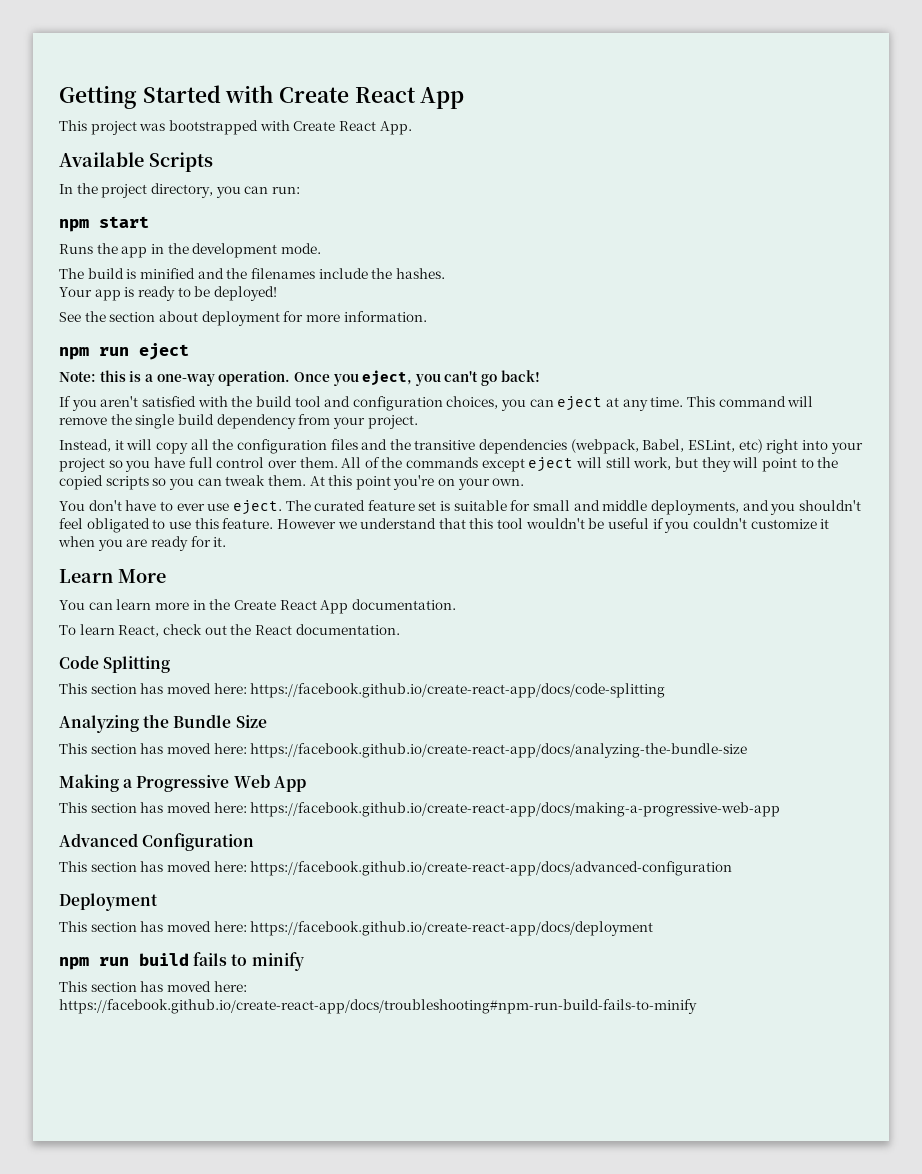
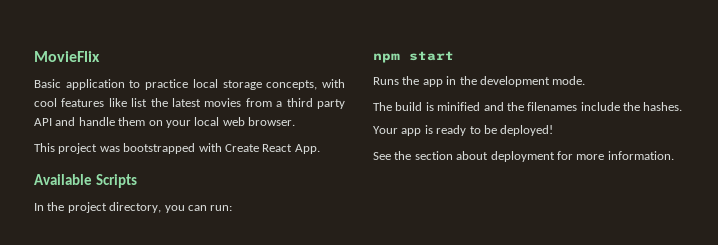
[59,85,465,109] Getting Started with Create React App -> [34,51,100,62] [34,79,346,90] [34,98,345,109] [34,117,295,128] MovieFlix // Basic application to practice local storage concepts, with cool features like list the latest movies from a third party API and handle them on your local web browser.
[59,343,189,360] [59,370,540,386] [59,396,814,411] [59,414,418,429] [59,439,863,454] [59,457,839,472] [59,475,525,490] [59,500,861,515] [59,518,830,533] [58,536,227,551] [59,569,166,583] [59,599,456,614] [59,624,400,637] [59,655,171,673] [59,683,666,698] [59,714,267,733] [59,743,748,758] [59,774,306,792] [59,802,781,817] [59,833,255,851] [59,861,733,876] [59,893,158,911] [59,921,654,936] [59,952,304,971] [59,981,247,992] [59,999,697,1014] // npm run eject // Note: this is a one-way operation. Once you eject, you can't go back! // If you aren't satisfied with the build tool and configuration choices, you can eject at any time. This command will remove the single build dependency from your project. // Instead, it will copy all the configuration files and the transitive dependencies (webpack, Babel, ESLint, etc) right into your project so you have full control over them. All of the commands except eject will still work, but they will point to the copied scripts so you can tweak them. At this point you're on your own. // You don't have to ever use eject. The curated feature set is suitable for small and middle deployments, and you shouldn't feel obligated to use this feature. However we understand that this tool wouldn't be useful if you couldn't customize it when you are ready for it. // Learn More // You can learn more in the Create React App documentation. // To learn React, check out the React documentation. // Code Splitting // This section has moved here: https://facebook.github.io/create-react-app/docs/code-splitting // Analyzing the Bundle Size // This section has moved here: https://facebook.github.io/create-react-app/docs/analyzing-the-bundle-size // Making a Progressive Web App // This section has moved here: https://facebook.github.io/create-react-app/docs/making-a-progressive-web-app // Advanced Configuration // This section has moved here: https://facebook.github.io/create-react-app/docs/advanced-configuration // Deployment // This section has moved here: https://facebook.github.io/create-react-app/docs/deployment // npm run build fails to minify // This section has moved here: https://facebook.github.io/create-react-app/docs/troubleshooting#npm-run-build-fails-to-minify -> (674, 155) none

